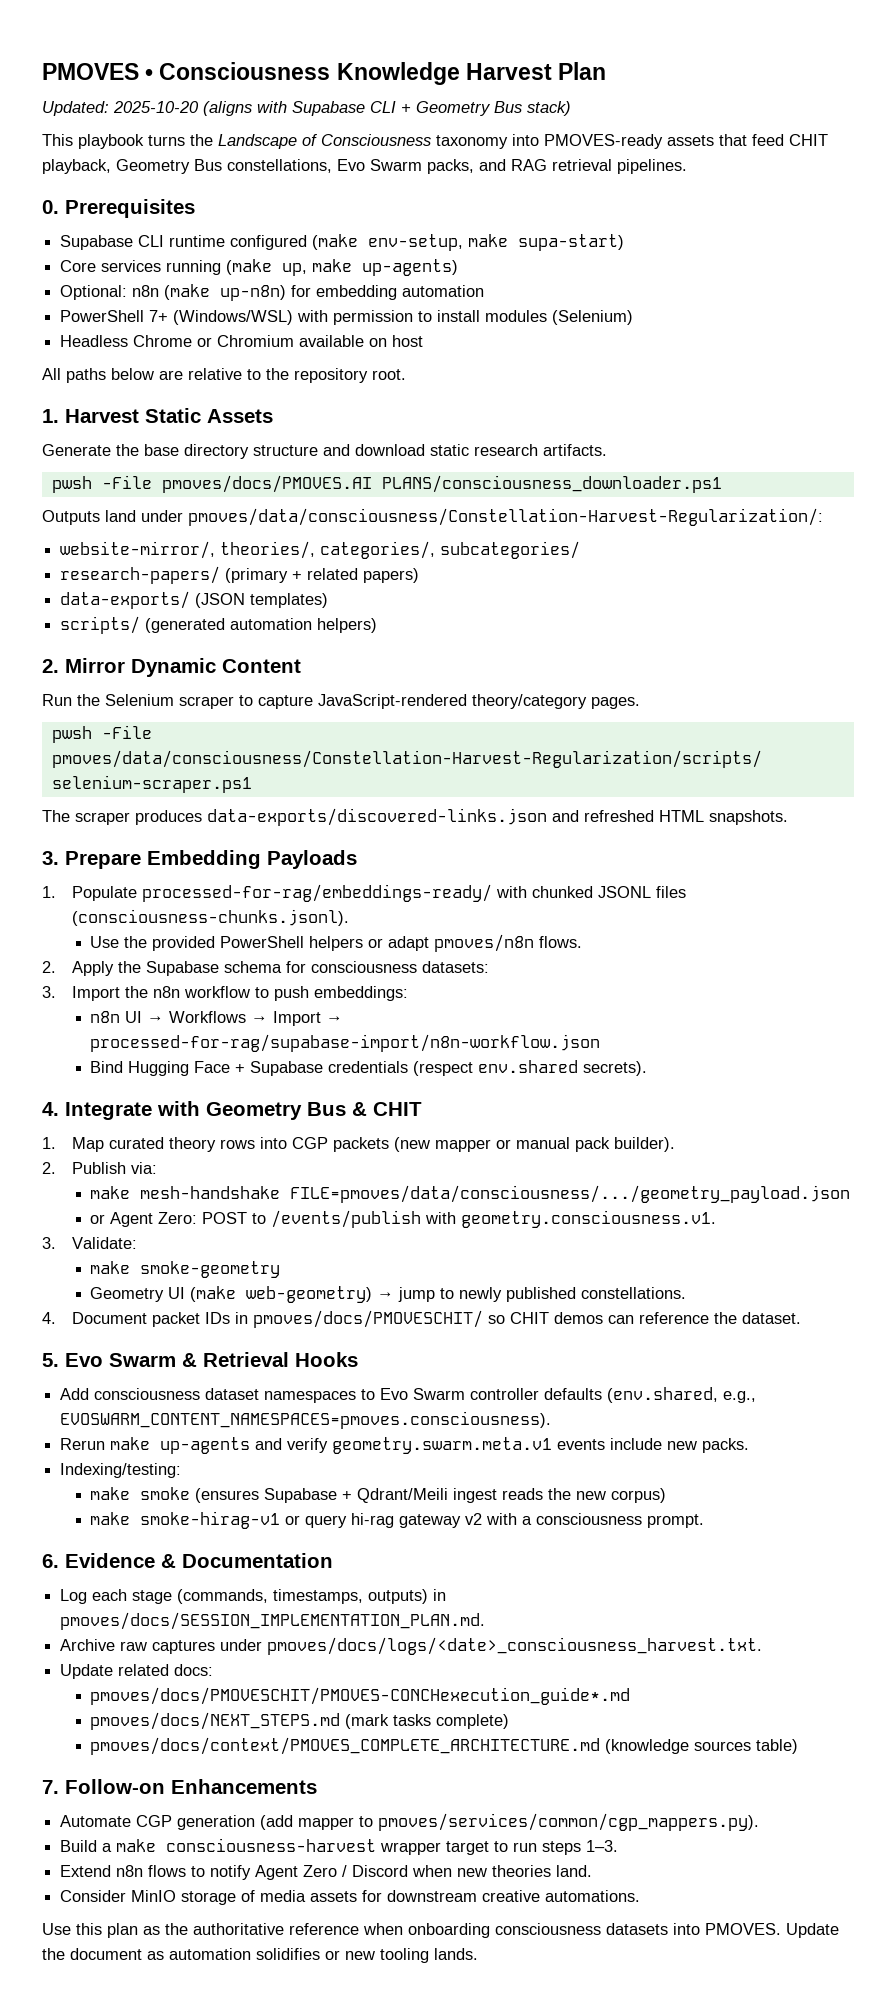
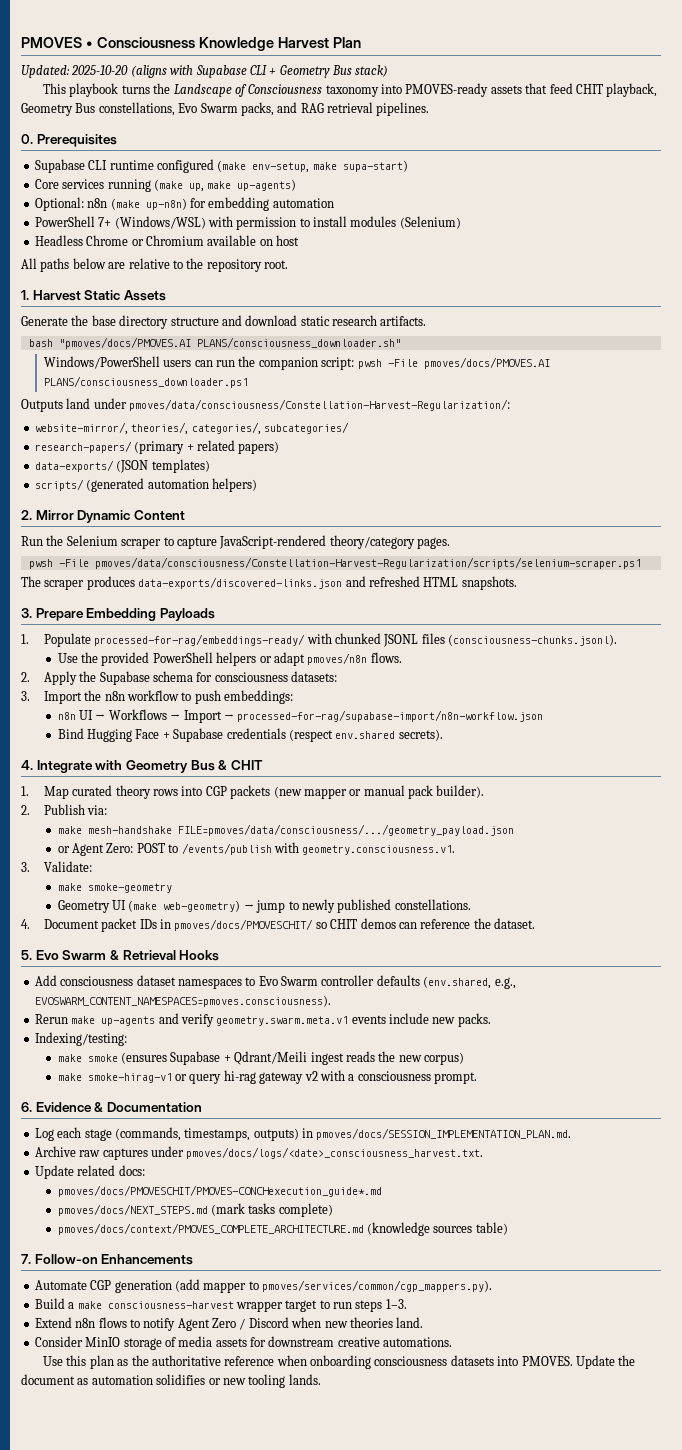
(607, 450) none -> [28,337,401,349] [43,356,355,370] bash "pmoves/docs/PMOVES.AI PLANS/consciousness_downloader.sh" // Windows/PowerShell users can run the companion script:

